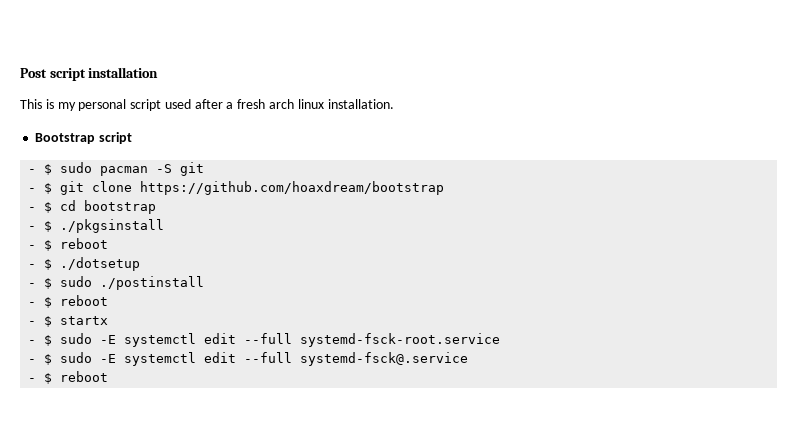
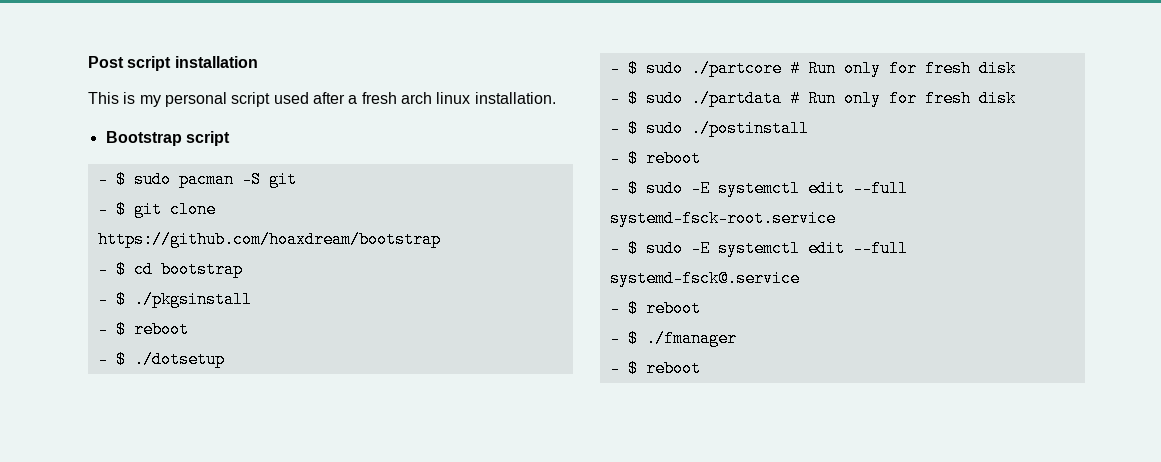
(141, 264) none -> [609,60,1016,77] [609,90,1016,107] // - $ sudo ./partcore # Run only for fresh disk // - $ sudo ./partdata # Run only for fresh disk
[28,316,109,327] // - $ startx -> (701, 158) none
(109, 376) none -> [609,330,737,347] [609,360,701,377] // - $ ./fmanager // - $ reboot

